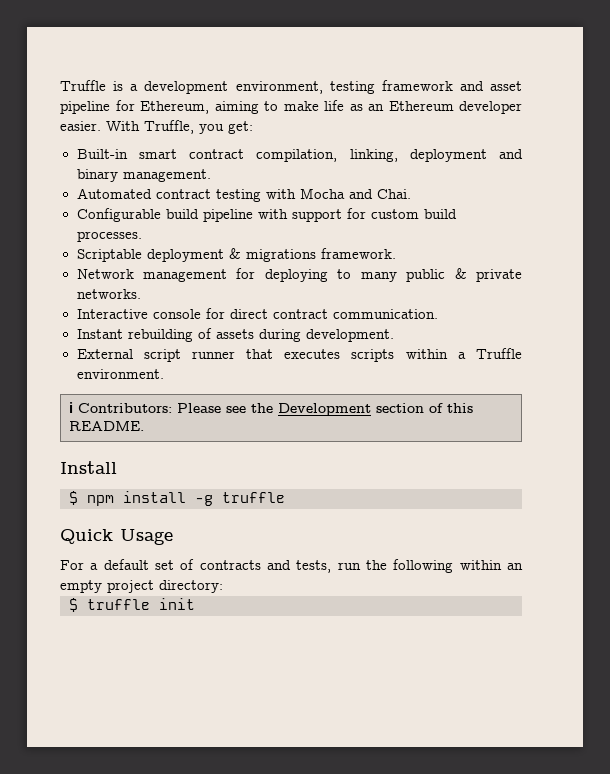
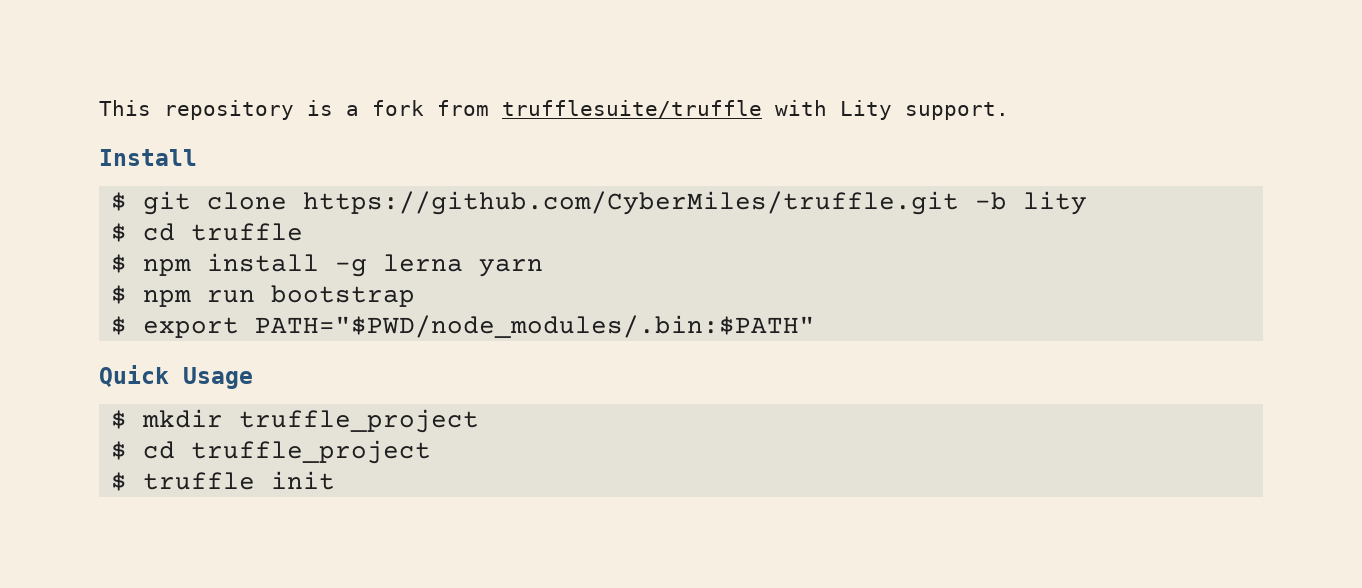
[60,80,522,94] [60,100,522,114] [60,120,253,134] [76,149,523,162] [76,169,211,182] [76,188,411,202] [76,208,457,222] [76,231,142,242] [76,248,396,262] [76,268,522,282] [76,289,141,299] [76,308,438,319] [76,328,394,342] [76,348,522,362] [76,369,164,379] [68,402,473,416] [68,421,144,431] [60,461,117,474] [69,491,285,506] [60,529,173,545] [60,559,523,573] [60,580,223,593] Truffle is a development environment, testing framework and asset pipeline for Ethereum, aiming to make life as an Ethereum developer easier. With Truffle, you get: // Built-in smart contract compilation, linking, deployment and binary management. // Automated contract testing with Mocha and Chai. // Configurable build pipeline with support for custom build processes. // Scriptable deployment & migrations framework. // Network management for deploying to many public & private networks. // Interactive console for direct contract communication. // Instant rebuilding of assets during development. // External script runner that executes scripts within a Truffle environment. // ℹ Contributors: Please see the Development section of this README. // Install // $ npm install -g truffle // Quick Usage // For a default set of contracts and tests, run the following within an empty project directory: -> [99,100,1009,120] [99,149,197,166] [111,191,1088,215] [111,223,304,242] [111,253,544,277] [111,285,416,307] [111,315,816,338] [99,365,253,389] [111,409,480,433] [111,440,432,464] This repository is a fork from trufflesuite/truffle with Lity support. // Install // $ git clone https://github.com/CyberMiles/truffle.git -b lity // $ cd truffle // $ npm install -g lerna yarn // $ npm run bootstrap // $ export PATH="$PWD/node_modules/.bin:$PATH" // Quick Usage // $ mkdir truffle_project // $ cd truffle_project

